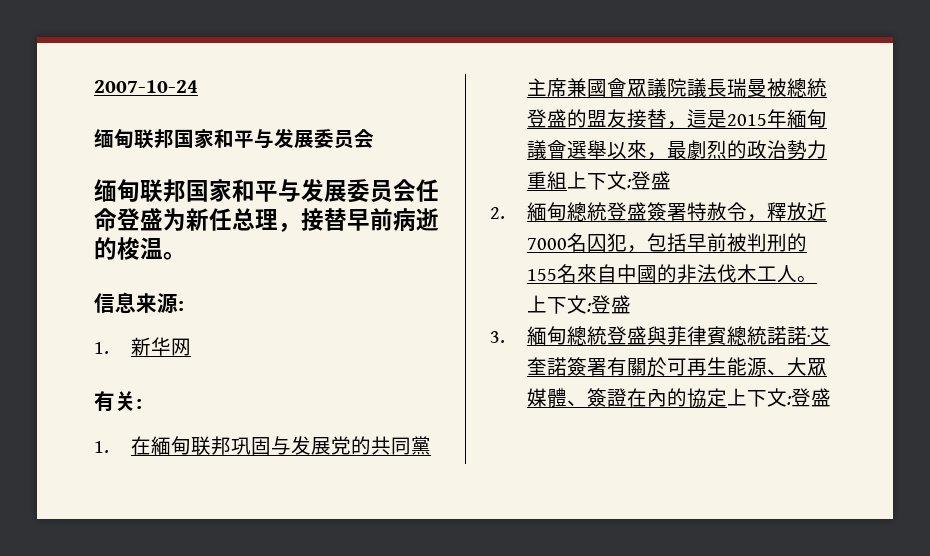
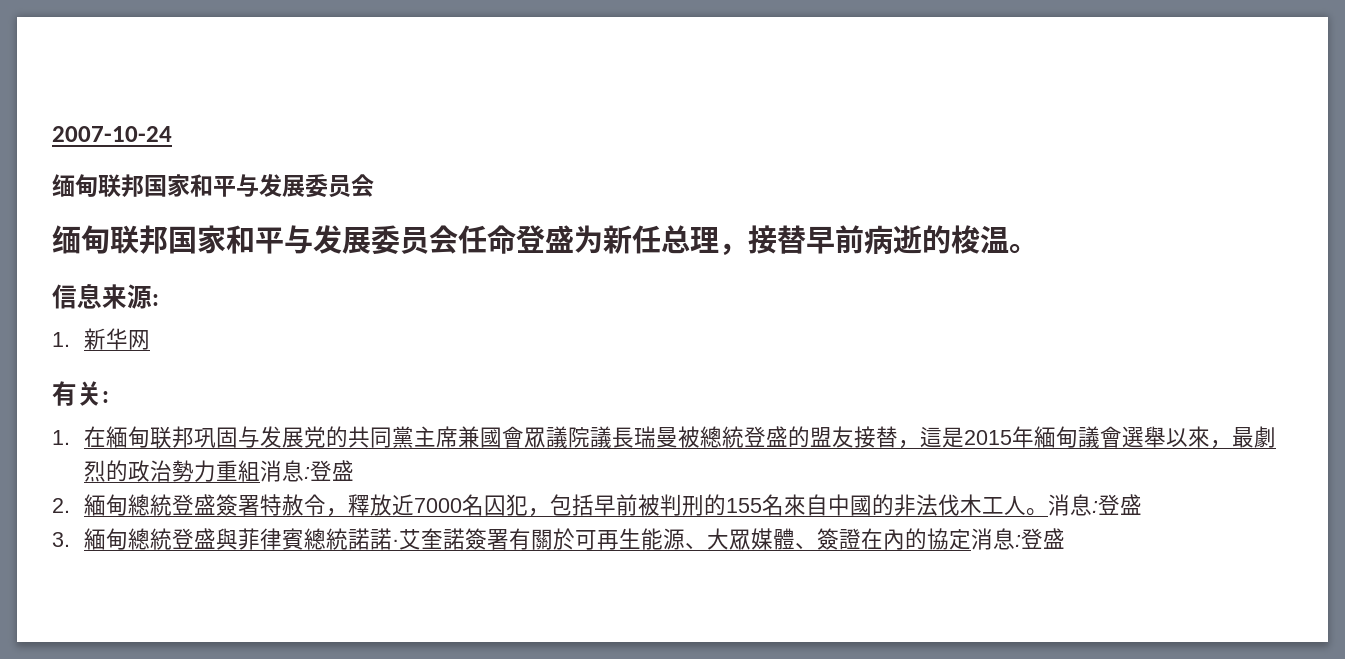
[567,171,628,190] 上下文 -> [259,460,304,482] 消息
[527,295,588,314] 上下文 -> [1047,494,1092,516] 消息
[727,388,788,407] 上下文 -> [970,528,1015,550] 消息

